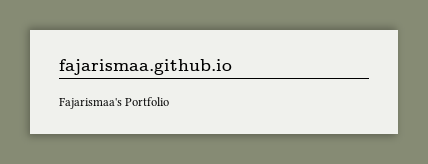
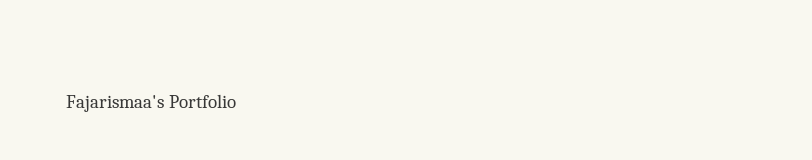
[59,59,232,75] fajarismaa.github.io // -> (66, 103) none

